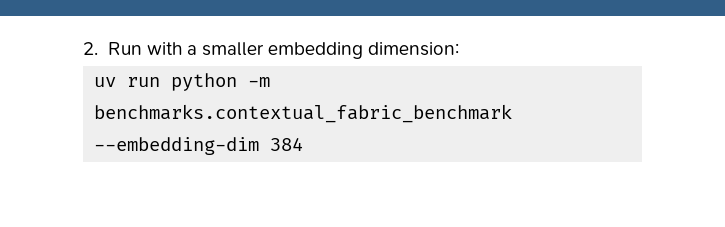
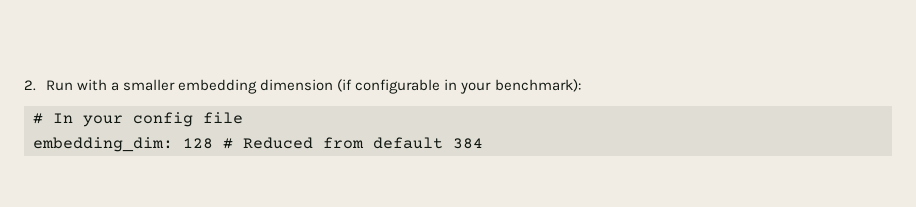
[368,42,460,56] [94,73,271,91] [94,104,513,123] [94,137,260,155] dimension: // uv run python -m benchmarks.contextual_fabric_benchmark --embedding-dim -> [260,79,581,94] [33,112,243,127] [33,137,443,152] dimension (if configurable in your benchmark): // # In your config file // embedding_dim: 128 # Reduced from default

